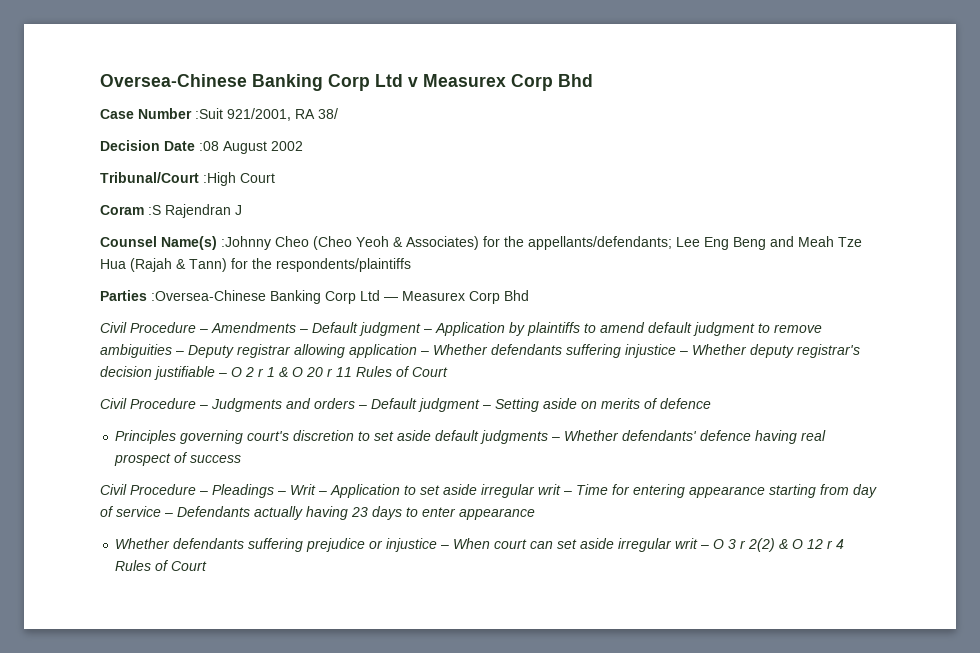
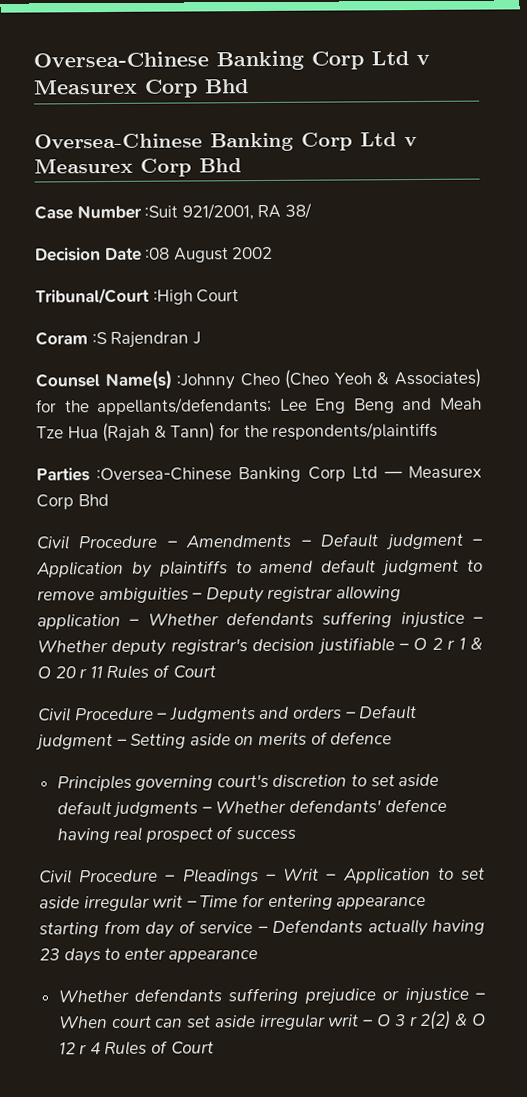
[100,74,593,91] Oversea-Chinese Banking Corp Ltd v Measurex Corp Bhd -> [33,50,430,71] [33,79,249,98] [34,132,417,152] [34,157,242,177] Oversea-Chinese Banking Corp Ltd v Measurex Corp Bhd // Oversea-Chinese Banking Corp Ltd v Measurex Corp Bhd

